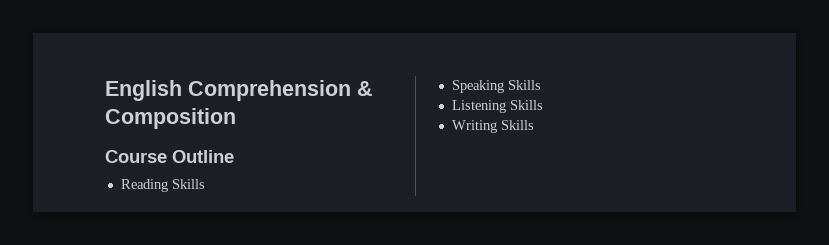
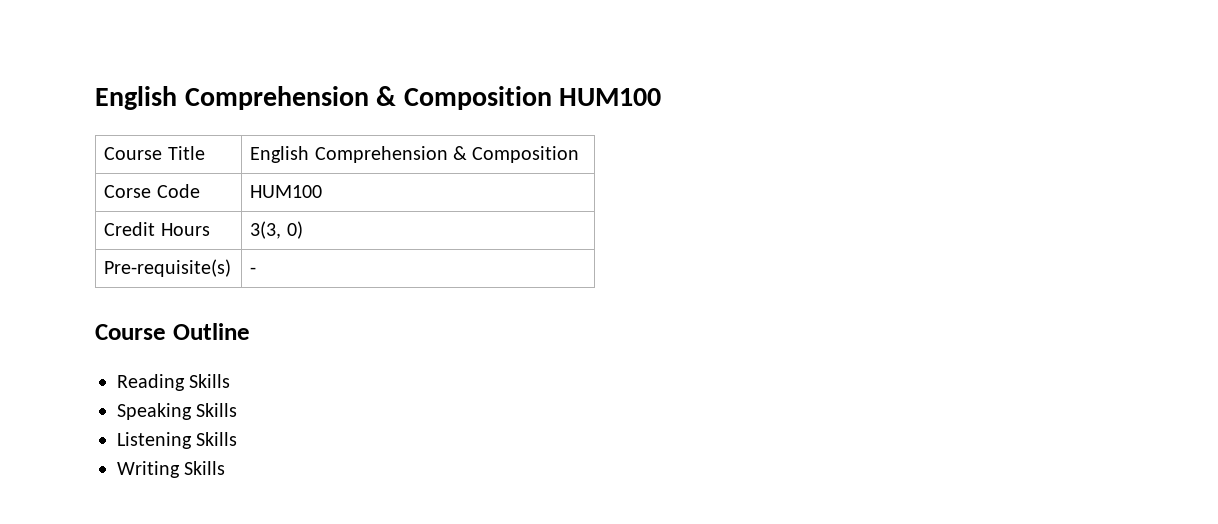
[105,80,373,101] [105,108,236,129] English Comprehension & Composition -> [95,86,662,110] [104,146,205,160] [250,146,580,163] [104,184,200,198] [250,185,323,198] [104,222,210,236] [250,221,303,239] [104,259,232,277] [250,267,257,274] English Comprehension & Composition HUM100 // Course Title | English Comprehension & Composition // Corse Code | HUM100 // Credit Hours | 3(3, 0) // Pre-requisite(s) | -

